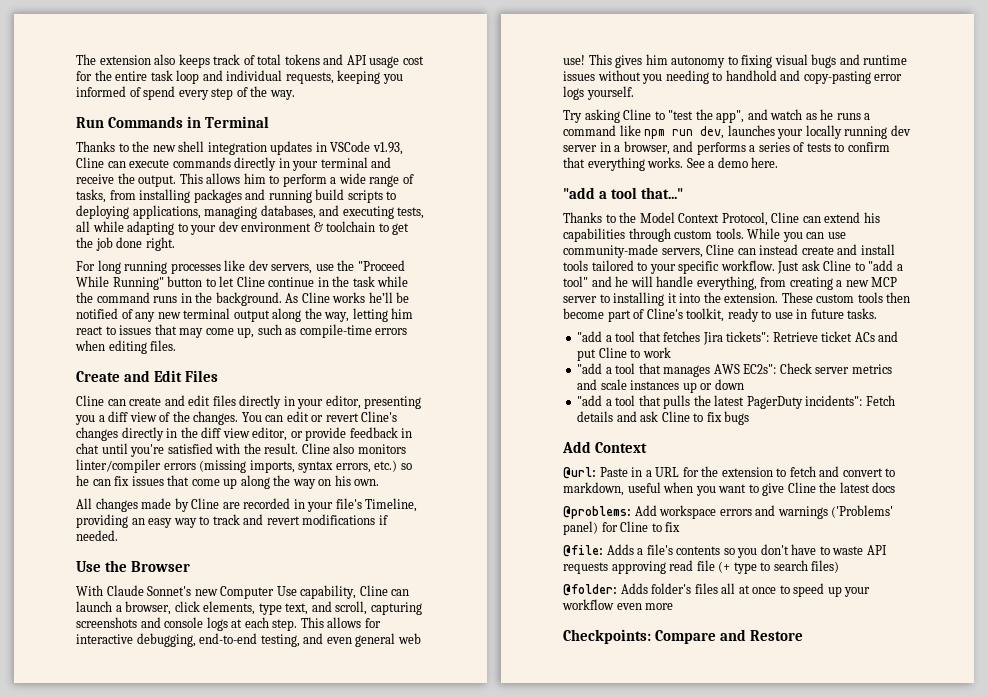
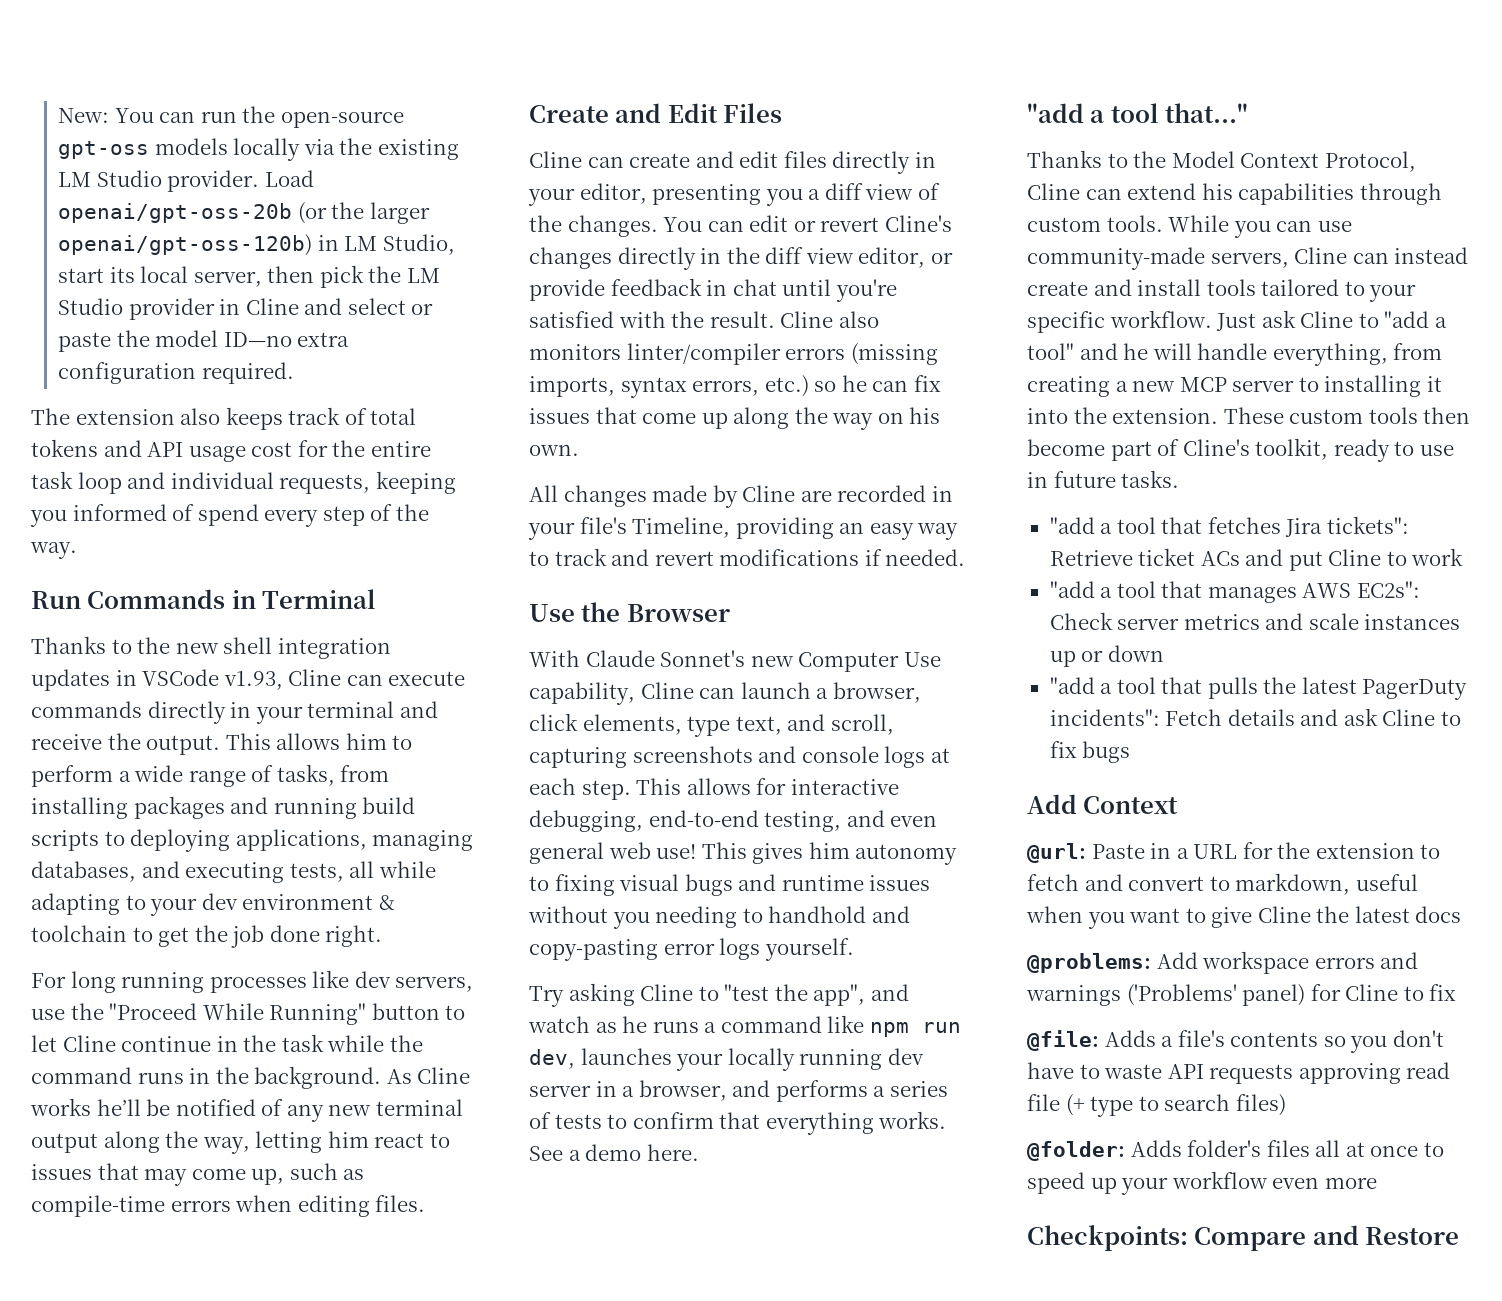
(76, 59) none -> [58,106,404,128] [58,138,459,161] [58,170,314,192] [58,202,430,224] [58,234,455,256] [58,265,440,288] [58,298,434,320] [58,330,350,352] [58,362,294,384] New: You can run the open-source gpt-oss models locally via the existing LM Studio provider. Load openai/gpt-oss-20b (or the larger openai/gpt-oss-120b) in LM Studio, start its local server, then pick the LM Studio provider in Cline and select or paste the model ID—no extra configuration required. //

